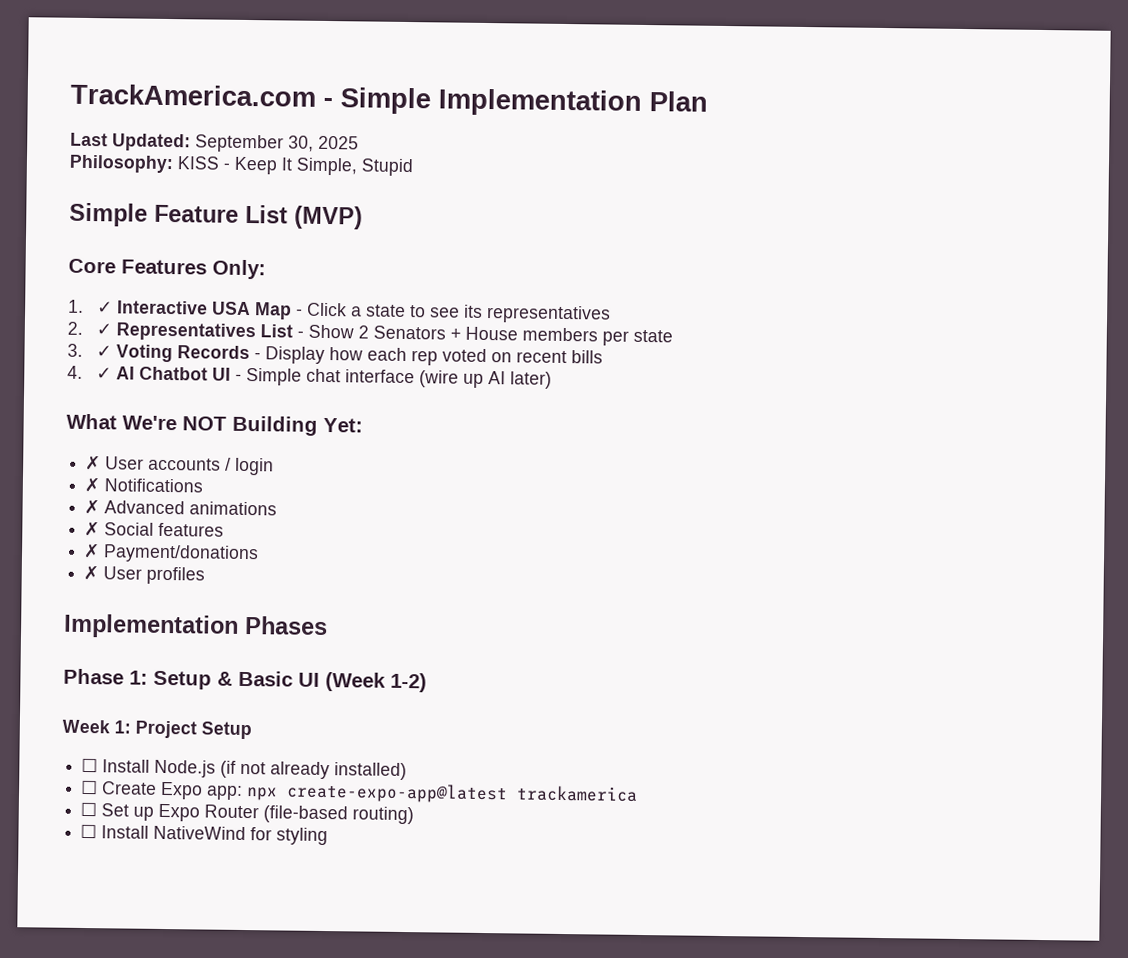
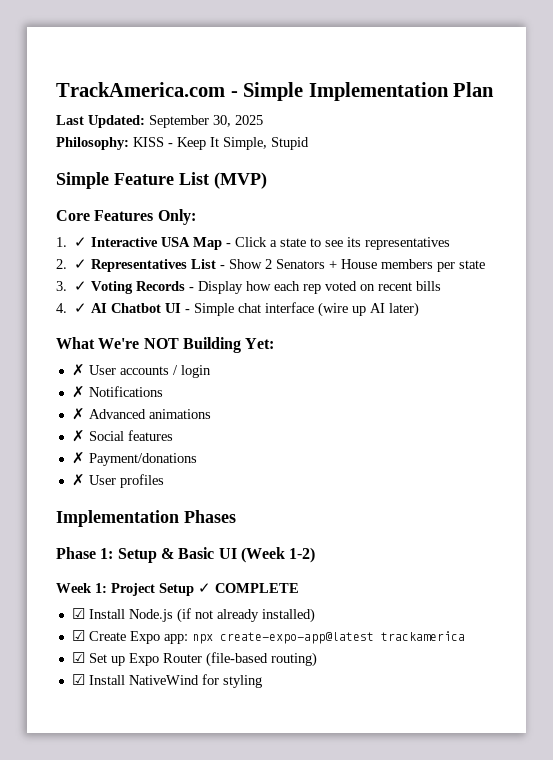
[81,757,99,773] // ☐ -> [198,583,299,593] [71,608,85,619] ✓ COMPLETE // ☑
[81,779,99,795] ☐ -> [71,630,85,641] ☑
[80,801,98,817] ☐ -> [71,652,85,663] ☑
[80,823,98,839] ☐ -> [71,674,85,685] ☑

